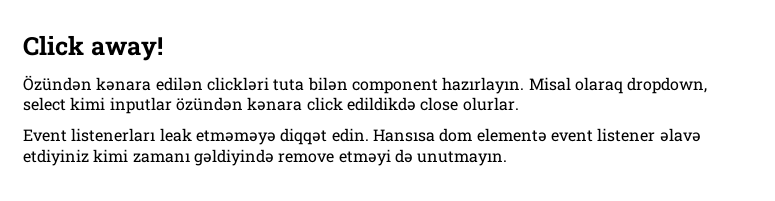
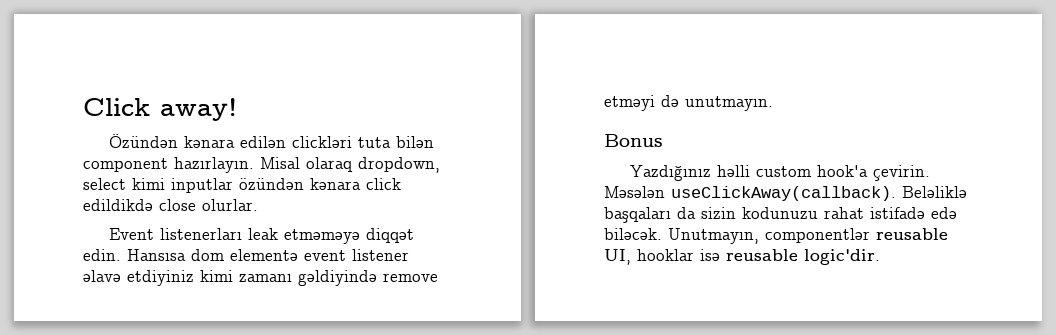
(508, 158) none -> [604,134,663,147] [629,165,930,181] [604,186,967,201] [604,207,957,223] [604,228,948,244] [604,249,880,265] // Bonus // Yazdığınız həlli custom hook'a çevirin. Məsələn useClickAway(callback). Beləliklə başqaları da sizin kodunuzu rahat istifadə edə biləcək. Unutmayın, componentlər reusable UI, hooklar isə reusable logic'dir.

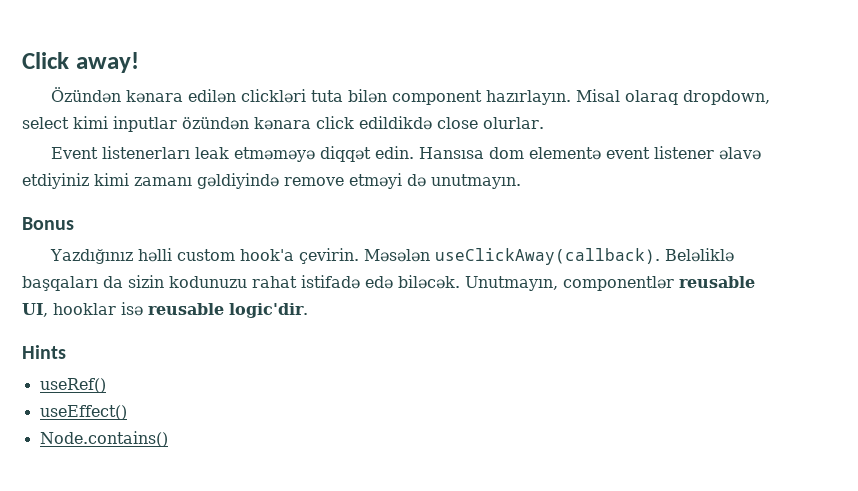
(880, 257) none -> [22,345,66,359] [39,378,106,393] [39,405,127,420] [39,431,168,447] // Hints // useRef() // useEffect() // Node.contains()

